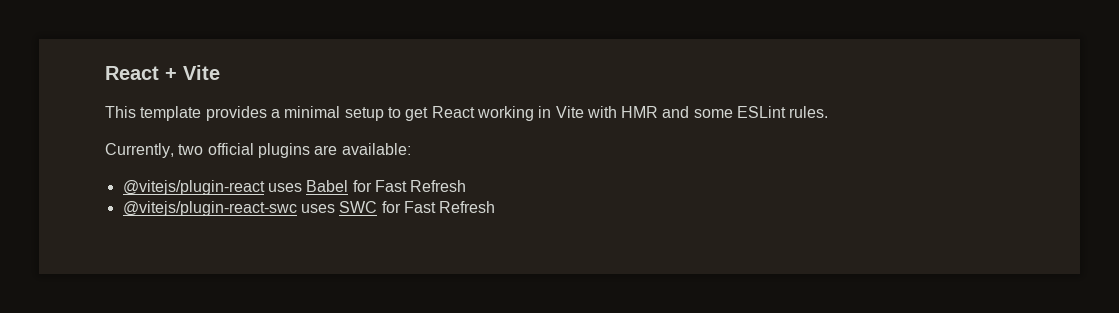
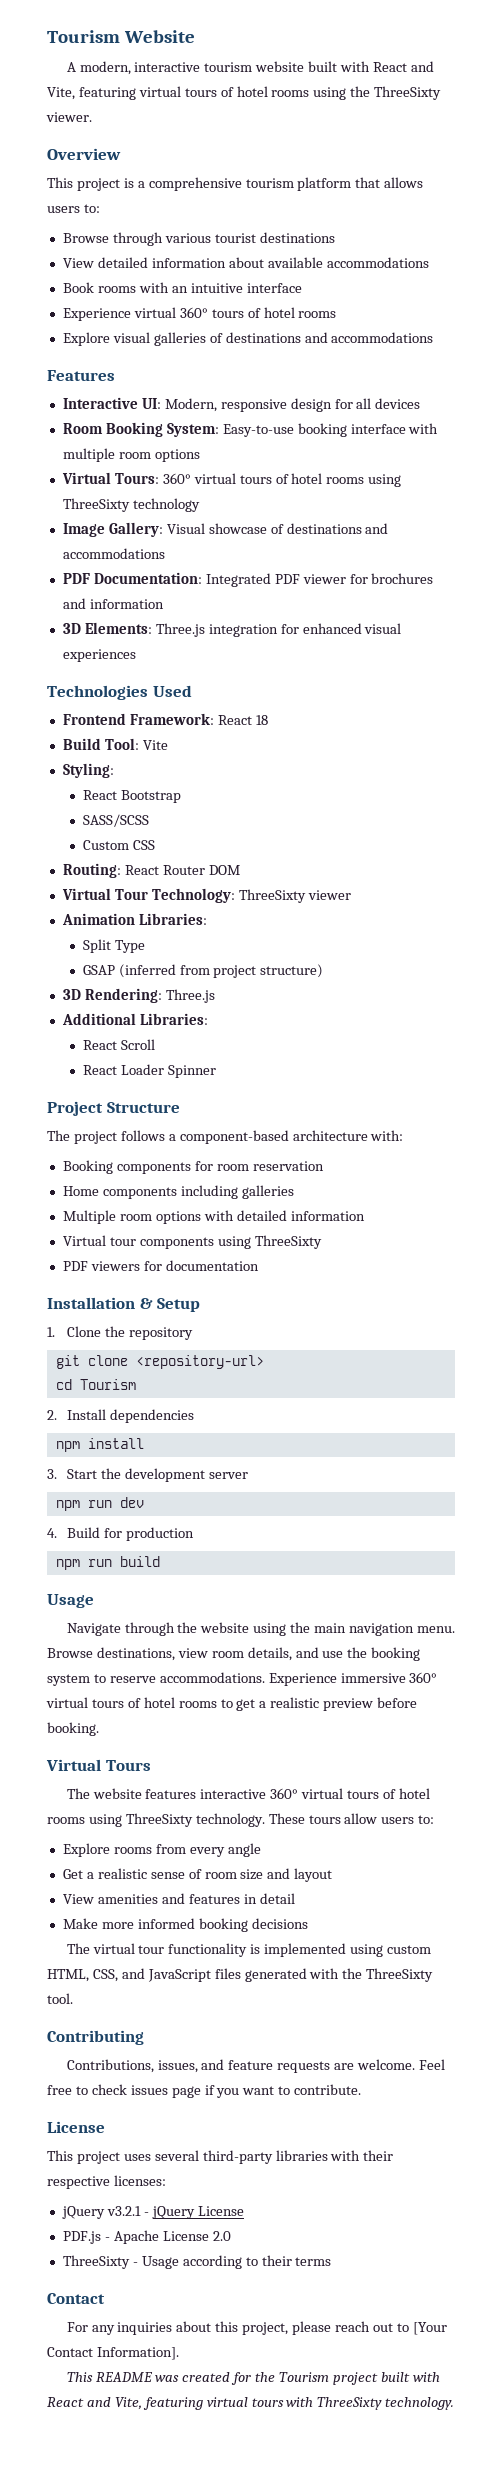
[105,65,220,80] [105,106,829,121] [105,143,411,158] [122,180,467,195] [122,201,496,216] React + Vite // This template provides a minimal setup to get React working in Vite with HMR and some ESLint rules. // Currently, two official plugins are available: // @vitejs/plugin-react uses Babel for Fast Refresh // @vitejs/plugin-react-swc uses SWC for Fast Refresh -> [47,30,195,43] [66,61,434,75] [47,86,442,100] [46,112,92,122] [47,148,121,160] [47,177,424,191] [47,204,100,213] [62,232,335,246] [62,257,429,268] [62,282,302,293] [62,307,337,321] [62,332,434,346] [47,370,115,381] [62,397,421,412] [62,422,439,437] [62,448,200,462] [61,472,402,487] [62,498,200,512] [62,522,389,537] [62,548,165,559] [62,572,434,587] [62,598,164,609] [62,622,402,637] [62,649,136,662] [47,685,192,700] [62,713,268,725] [62,738,168,750] [62,763,114,778] [82,790,181,803] [82,814,149,827] [82,840,155,850] [62,863,240,878] [61,888,351,903] [61,913,207,925] [82,939,145,953] [82,964,324,978] [62,988,215,1003] [61,1013,208,1025] [82,1039,155,1050] [82,1064,216,1078] [47,1101,180,1116] [47,1130,404,1144] [62,1160,324,1174] [62,1185,294,1199] [62,1210,365,1224] [62,1235,322,1249] [62,1260,259,1271] [47,1297,201,1312] [47,1326,193,1340] [55,1355,264,1369] [55,1379,136,1390] [47,1409,194,1423] [55,1438,144,1452] [47,1468,248,1482] [55,1497,144,1511] [47,1527,194,1541] [55,1556,160,1570] [47,1594,94,1608] [66,1622,455,1636] [47,1647,421,1661] [47,1672,438,1686] [46,1697,418,1711] [47,1722,99,1736] [46,1759,151,1771] [66,1788,430,1799] [47,1813,435,1827] [62,1843,261,1857] [62,1868,333,1882] [62,1893,295,1904] [62,1918,308,1932] [66,1943,432,1957] [47,1968,434,1982] [47,1993,73,2004] [47,2030,144,2045] [66,2059,446,2073] [47,2084,362,2098] [47,2121,105,2133] [47,2150,394,2164] [47,2175,166,2189] [61,2206,244,2219] [62,2230,231,2244] [62,2255,332,2269] [47,2293,105,2304] [66,2321,447,2335] [47,2347,179,2360] [66,2372,440,2385] [47,2397,455,2410] Tourism Website // A modern, interactive tourism website built with React and Vite, featuring virtual tours of hotel rooms using the ThreeSixty viewer. // Overview // This project is a comprehensive tourism platform that allows users to: // Browse through various tourist destinations // View detailed information about available accommodations // Book rooms with an intuitive interface // Experience virtual 360° tours of hotel rooms // Explore visual galleries of destinations and accommodations // Features // Interactive UI: Modern, responsive design for all devices // Room Booking System: Easy-to-use booking interface with multiple room options // Virtual Tours: 360° virtual tours of hotel rooms using ThreeSixty technology // Image Gallery: Visual showcase of destinations and accommodations // PDF Documentation: Integrated PDF viewer for brochures and information // 3D Elements: Three.js integration for enhanced visual experiences // Technologies Used // Frontend Framework: React 18 // Build Tool: Vite // Styling: // React Bootstrap // SASS/SCSS // Custom CSS // Routing: React Router DOM // Virtual Tour Technology: ThreeSixty viewer // Animation Libraries: // Split Type // GSAP (inferred from project structure) // 3D Rendering: Three.js // Additional Libraries: // React Scroll // React Loader Spinner // Project Structure // The project follows a component-based architecture with: // Booking components for room reservation // Home components including galleries // Multiple room options with detailed information // Virtual tour components using ThreeSixty // PDF viewers for documentation // Installation & Setup // 1. Clone the repository // git clone <repository-url> // cd Tourism // 2. Install dependencies // npm install // 3. Start the development server // npm run dev // 4. Build for production // npm run build // Usage // Navigate through the website using the main navigation menu. Browse destinations, view room details, and use the booking system to reserve accommodations. Experience immersive 360° virtual tours of hotel rooms to get a realistic preview before booking. // Virtual Tours // The website features interactive 360° virtual tours of hotel rooms using ThreeSixty technology. These tours allow users to: // Explore rooms from every angle // Get a realistic sense of room size and layout // View amenities and features in detail // Make more informed booking decisions // The virtual tour functionality is implemented using custom HTML, CSS, and JavaScript files generated with the ThreeSixty tool. // Contributing // Contributions, issues, and feature requests are welcome. Feel free to check issues page if you want to contribute. // License // This project uses several third-party libraries with their respective licenses: // jQuery v3.2.1 - jQuery License // PDF.js - Apache License 2.0 // ThreeSixty - Usage according to their terms // Contact // For any inquiries about this project, please reach out to [Your Contact Information]. // This README was created for the Tourism project built with React and Vite, featuring virtual tours with ThreeSixty technology.

